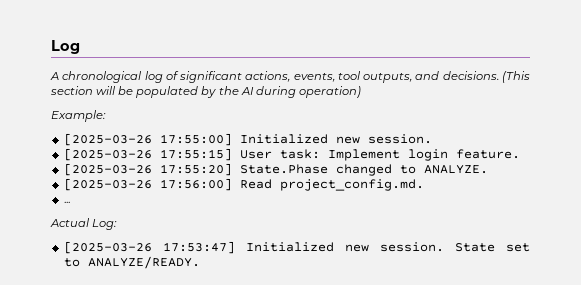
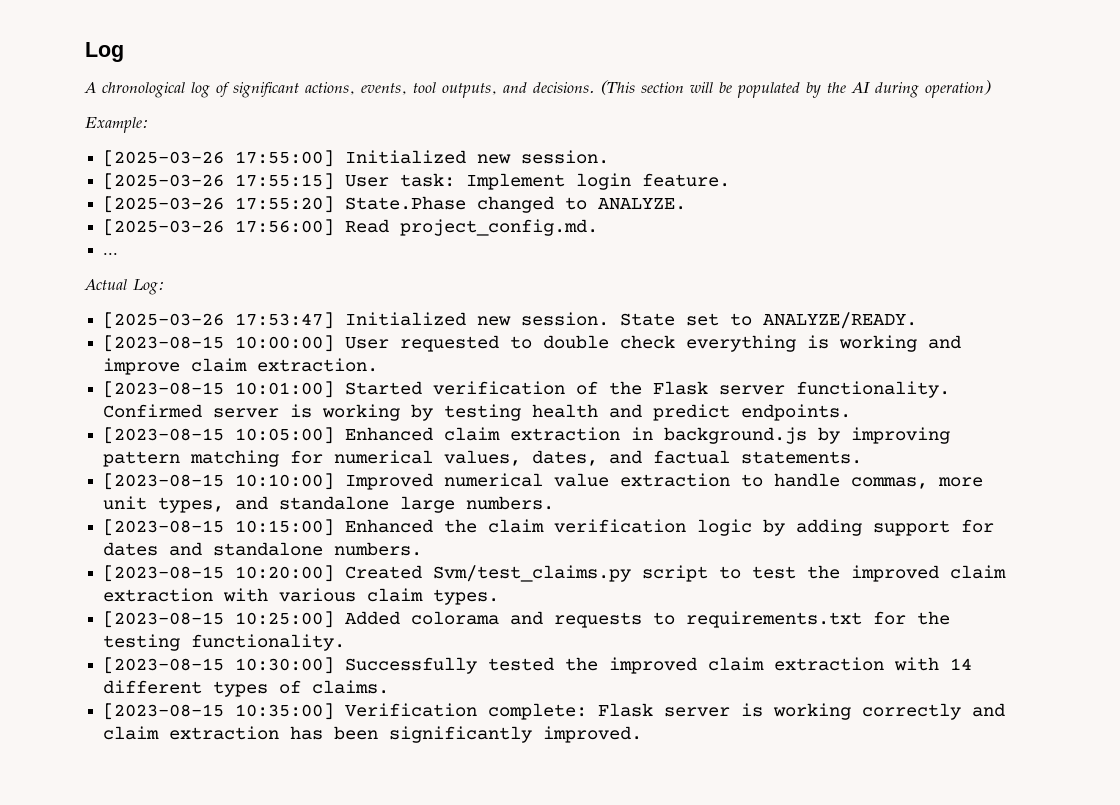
(200, 262) none -> [102,335,961,352] [102,358,378,375] [102,381,950,398] [102,404,851,421] [102,427,950,444] [102,450,862,467] [102,473,983,490] [102,496,554,513] [102,519,994,536] [102,542,422,556] [102,565,1006,582] [102,588,499,605] [102,611,950,628] [102,634,345,651] [102,657,972,674] [102,680,389,697] [102,703,1005,720] [102,726,642,743] // [2023-08-15 10:00:00] User requested to double check everything is working and improve claim extraction. // [2023-08-15 10:01:00] Started verification of the Flask server functionality. Confirmed server is working by testing health and predict endpoints. // [2023-08-15 10:05:00] Enhanced claim extraction in background.js by improving pattern matching for numerical values, dates, and factual statements. // [2023-08-15 10:10:00] Improved numerical value extraction to handle commas, more unit types, and standalone large numbers. // [2023-08-15 10:15:00] Enhanced the claim verification logic by adding support for dates and standalone numbers. // [2023-08-15 10:20:00] Created Svm/test_claims.py script to test the improved claim extraction with various claim types. // [2023-08-15 10:25:00] Added colorama and requests to requirements.txt for the testing functionality. // [2023-08-15 10:30:00] Successfully tested the improved claim extraction with 14 different types of claims. // [2023-08-15 10:35:00] Verification complete: Flask server is working correctly and claim extraction has been significantly improved.

